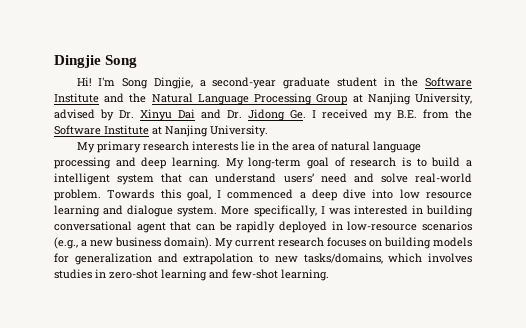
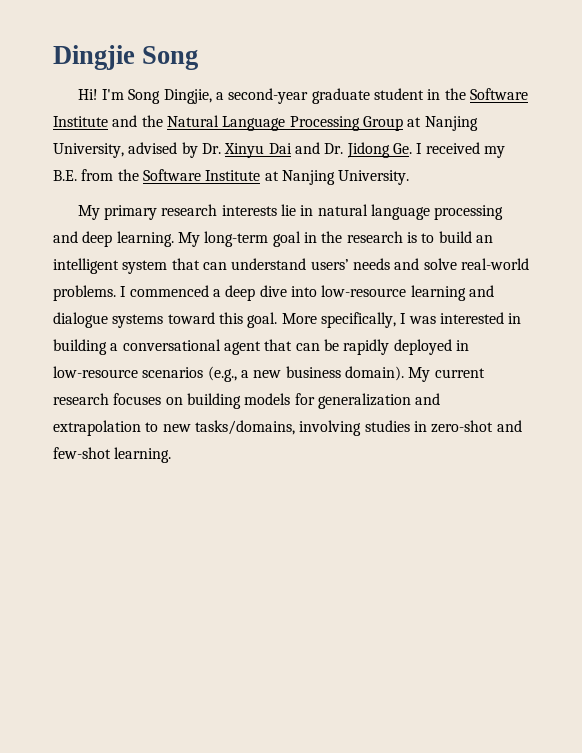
[271,141,328,151] the area of -> (314, 210) none
[334,157,345,167] of -> [303,231,343,243] in the
[466,160,473,167] a -> [475,235,493,243] an
[320,173,347,183] need -> [352,258,390,270] needs
[54,189,211,201] problem. Towards this goal, -> [53,285,116,301] problems.
[399,189,472,199] low resource -> [321,285,407,297] low-resource
[177,206,218,217] system. -> [112,312,278,328] systems toward this goal.
(474, 211) none -> [110,343,119,351] a
[388,253,472,263] which involves -> [299,420,362,436] involving
[161,269,207,281] learning -> (494, 426) none

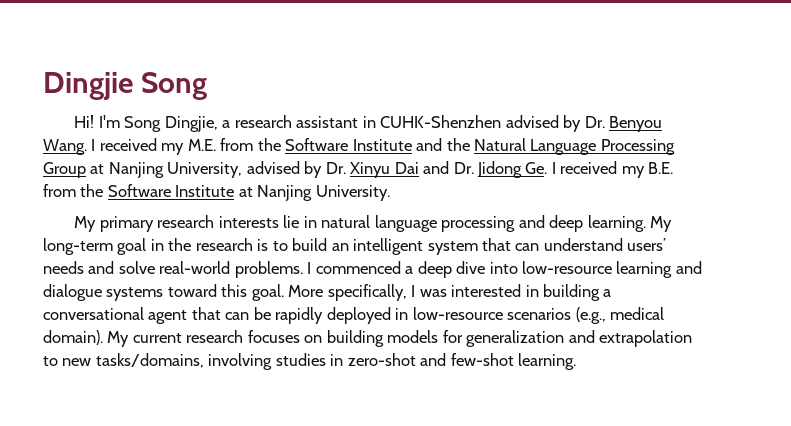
[228,88,441,104] second-year graduate student in -> [234,115,662,132] [43,138,254,155] research assistant in CUHK-Shenzhen advised by Dr. Benyou Wang. I received my M.E. from
[240,366,341,378] a new business -> [610,307,665,320] medical

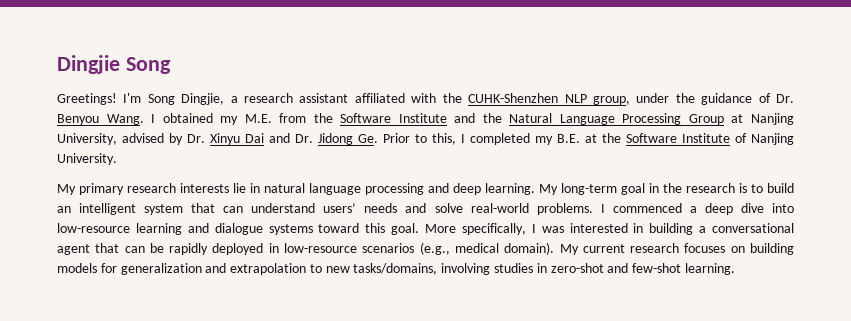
[74,115,95,128] Hi! -> [57,93,117,105] Greetings!
[362,115,582,132] in CUHK-Shenzhen advised by -> [354,93,771,105] affiliated with the CUHK-Shenzhen NLP group, under the guidance of
[99,138,157,151] received -> [162,113,213,123] obtained
[551,161,618,174] I received -> [383,133,530,145] Prior to this, I completed
[43,184,253,197] from the Software Institute at -> [585,133,747,143] at the Software Institute of

